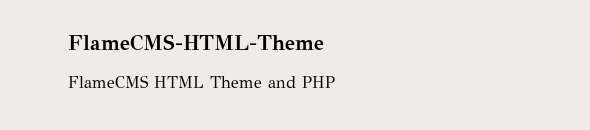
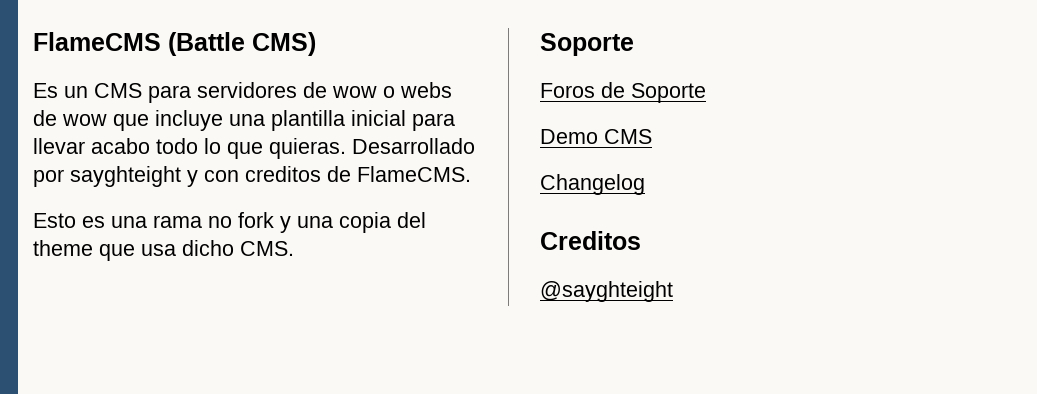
[68,34,324,51] [68,75,335,88] FlameCMS-HTML-Theme // FlameCMS HTML Theme and PHP -> [33,32,316,56] [33,82,452,103] [33,110,455,131] [33,138,475,159] [33,166,471,187] [33,212,426,233] [33,240,294,261] [540,33,634,56] [540,82,706,103] [540,129,652,144] [540,174,645,195] [540,231,641,250] [540,281,673,302] FlameCMS (Battle CMS) // Es un CMS para servidores de wow o webs de wow que incluye una plantilla inicial para llevar acabo todo lo que quieras. Desarrollado por sayghteight y con creditos de FlameCMS. // Esto es una rama no fork y una copia del theme que usa dicho CMS. // Soporte // Foros de Soporte // Demo CMS // Changelog // Creditos // @sayghteight

